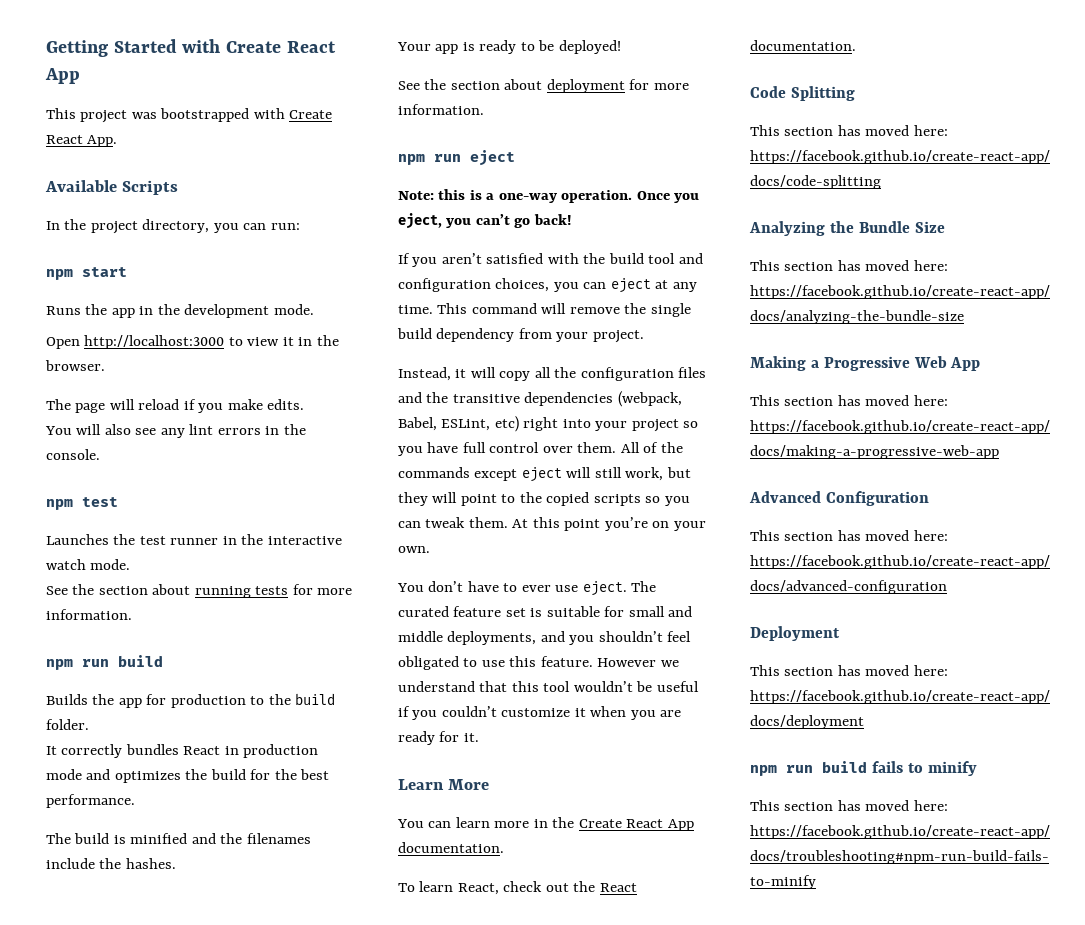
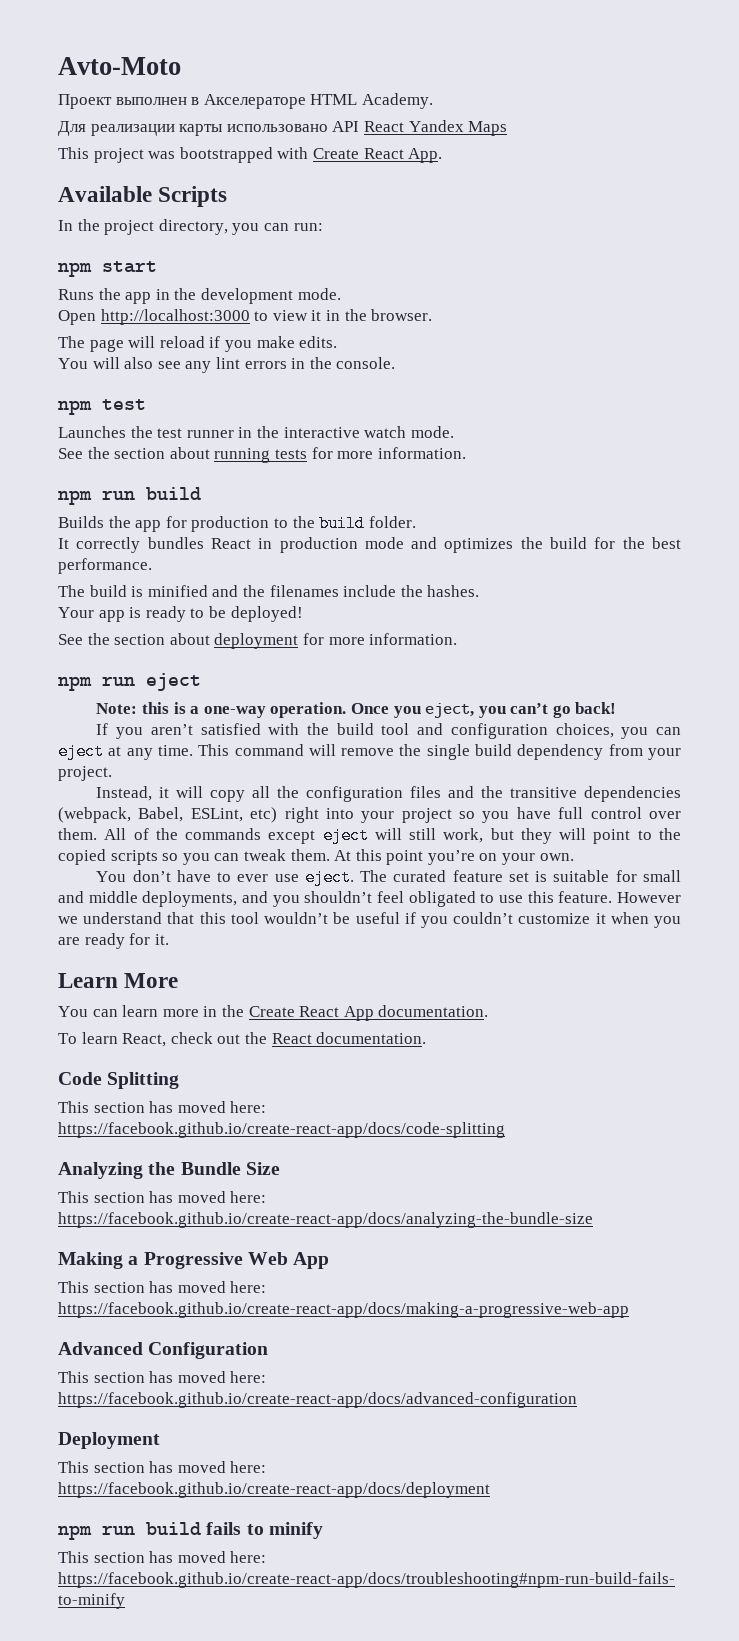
[46,39,336,57] [45,68,80,84] Getting Started with Create React App -> [58,57,181,75] [58,93,433,109] [58,120,508,136] Avto-Moto // Проект выполнен в Акселераторе HTML Academy. // Для реализации карты использовано API React Yandex Maps

